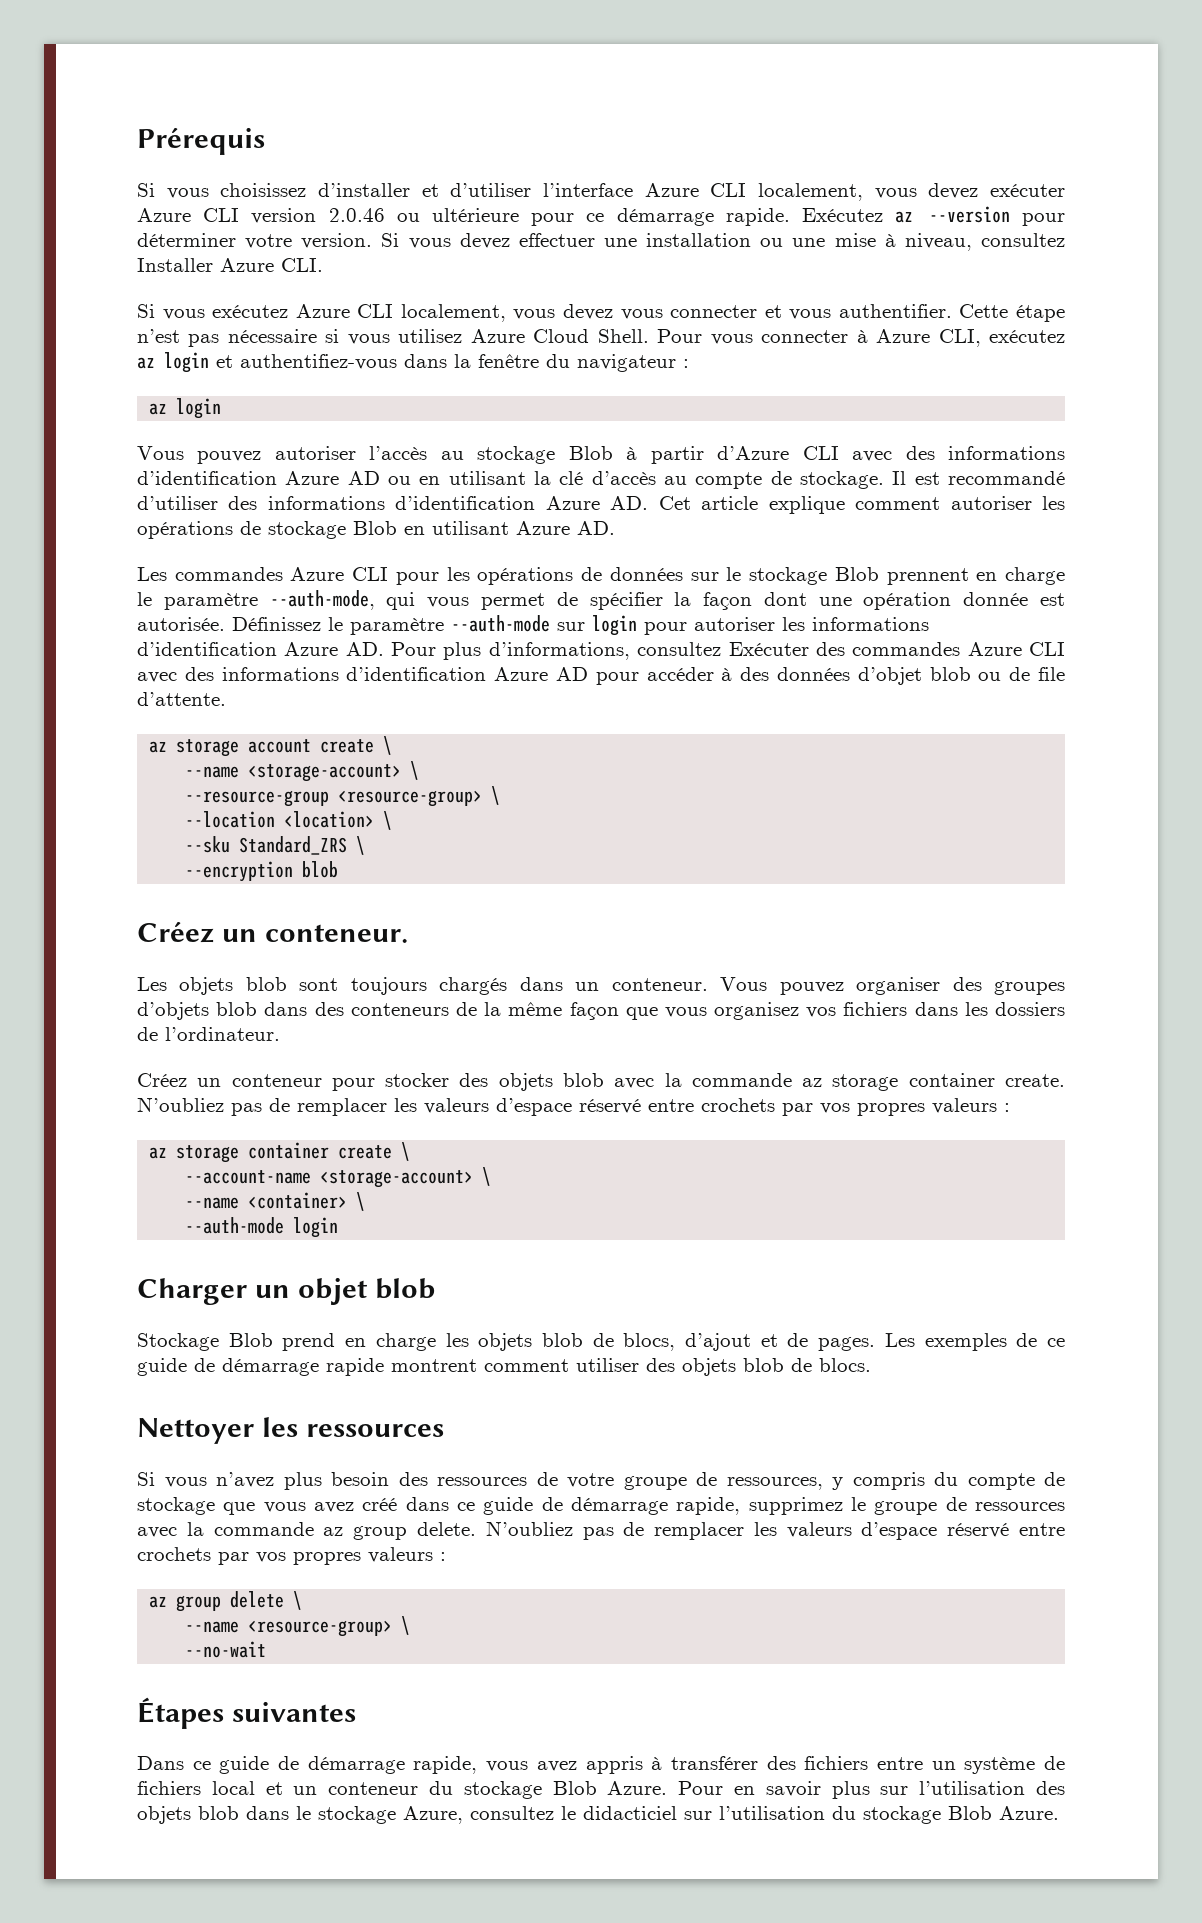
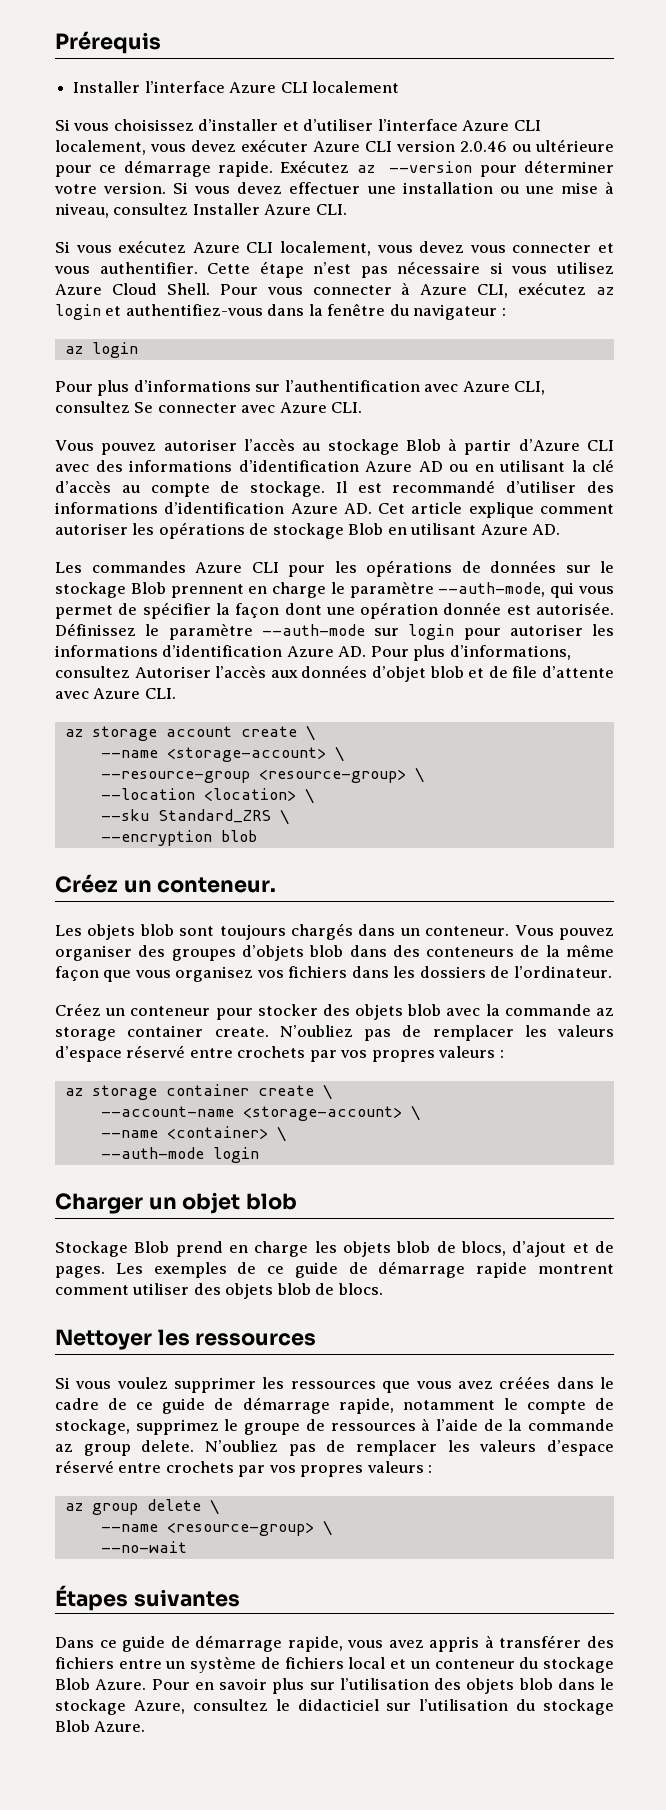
(265, 141) none -> [73,81,399,93] // Installer l’interface Azure CLI localement
(222, 408) none -> [55,380,546,396] [55,401,363,413] // Pour plus d’informations sur l’authentification avec Azure CLI, consultez Se connecter avec Azure CLI.
[728,642,1065,656] [137,667,770,685] Exécuter des commandes Azure CLI avec des informations d’identification Azure AD pour accéder à des -> [134,665,298,678] Autoriser l’accès aux
[978,672,1002,681] ou -> [468,668,485,678] et
[137,692,226,706] d’attente. -> [542,666,615,678] [55,688,176,699] d’attente avec Azure CLI.
[216,1472,1065,1490] [137,1497,741,1515] n’avez plus besoin des ressources de votre groupe de ressources, y compris du compte de stockage que vous avez créé dans ce guide de démarrage rapide, -> [116,1376,615,1393] [55,1397,615,1414] [55,1419,130,1435] voulez supprimer les ressources que vous avez créées dans le cadre de ce guide de démarrage rapide, notamment le compte de stockage,
[137,1527,177,1538] avec -> [421,1418,503,1431] à l’aide de

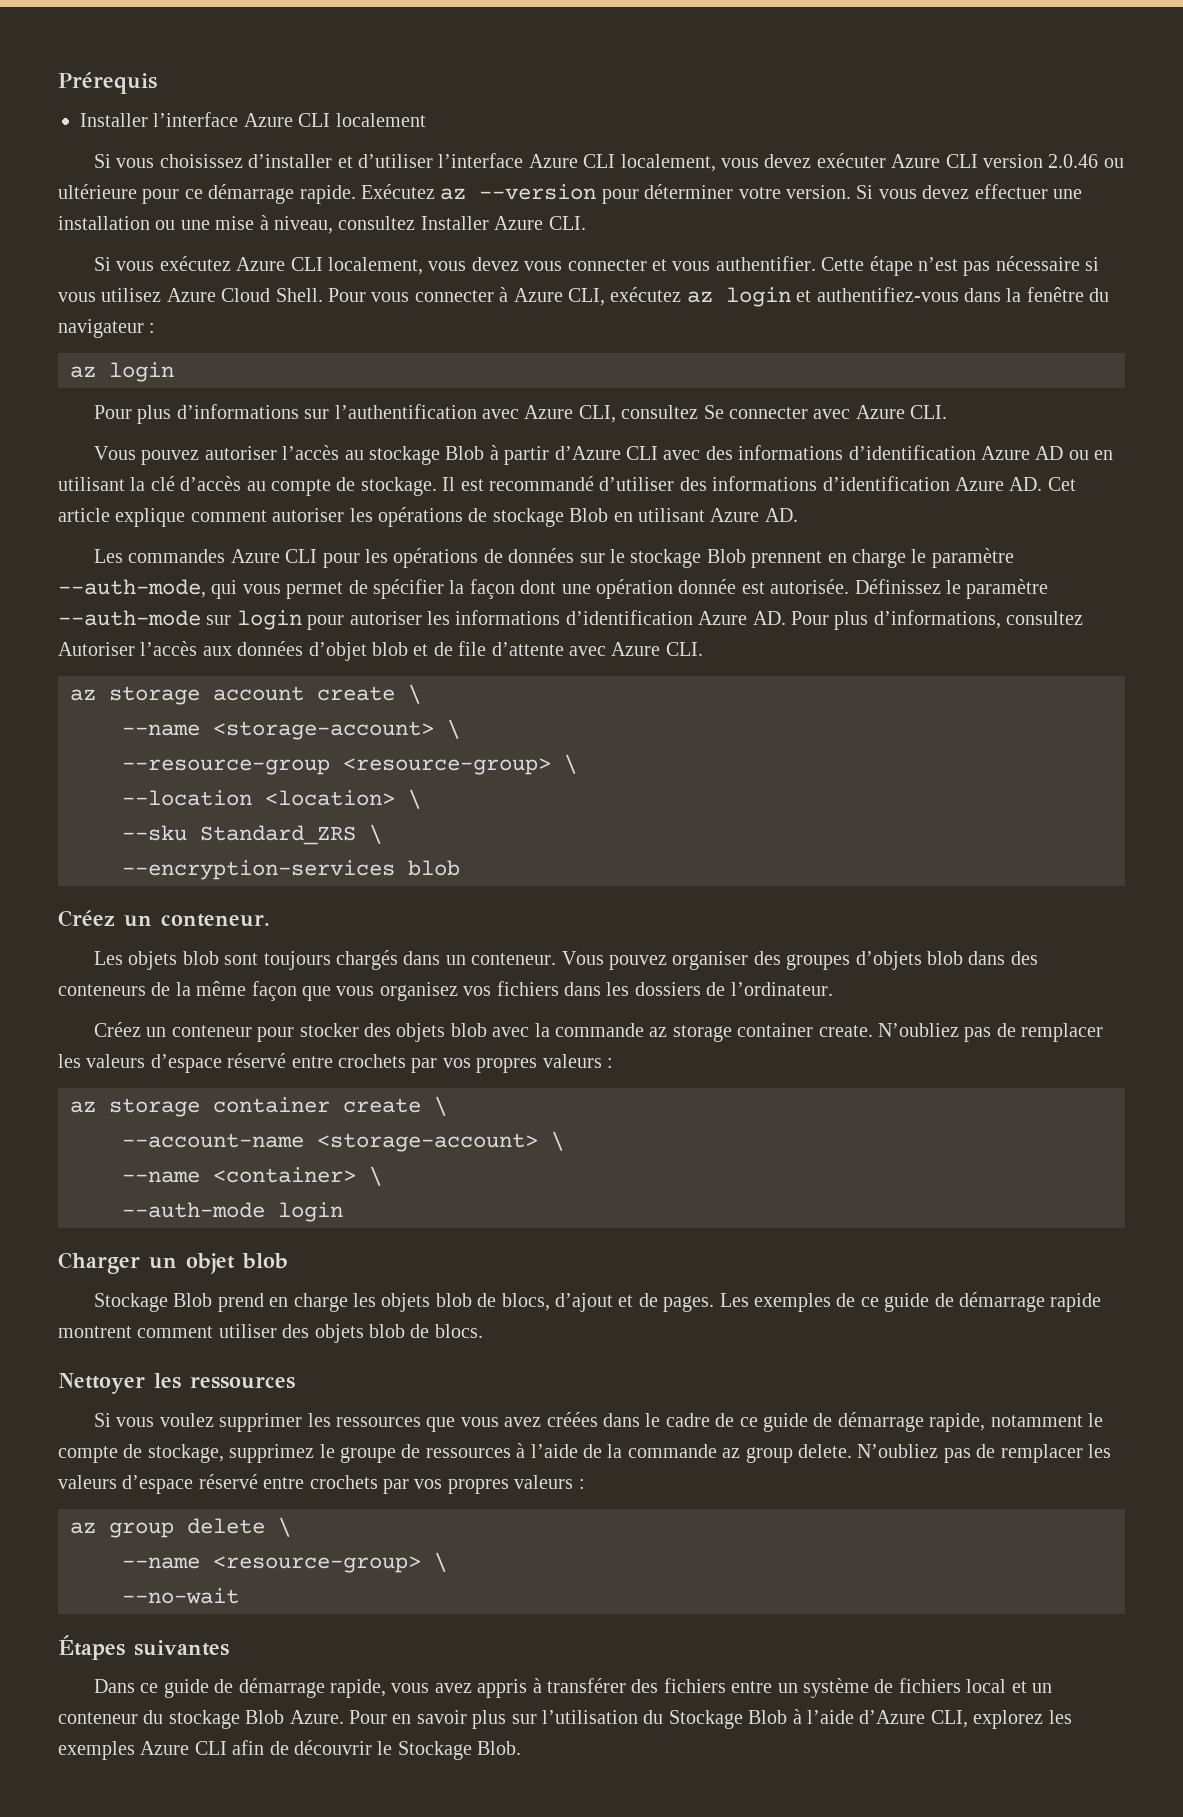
[100,830,212,846] --encryption -> [122,860,395,880] --encryption-services
[434,1678,614,1694] [55,1699,614,1715] [55,1720,146,1732] des objets blob dans le stockage Azure, consultez le didacticiel sur l’utilisation du stockage Blob Azure. -> [643,1709,1072,1729] [58,1740,522,1760] du Stockage Blob à l’aide d’Azure CLI, explorez les exemples Azure CLI afin de découvrir le Stockage Blob.

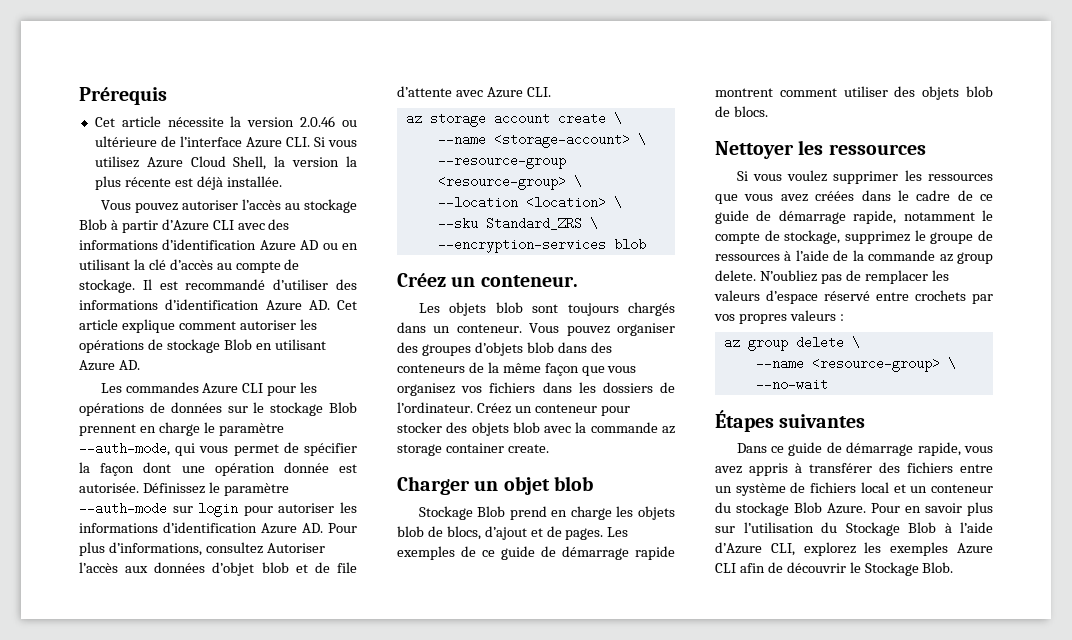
[80,112,426,127] [94,153,1124,172] [58,184,1082,204] [58,215,586,234] [94,256,1100,276] [58,287,1110,307] [58,319,156,338] [70,362,174,382] [94,404,948,424] Installer l’interface Azure CLI localement // Si vous choisissez d’installer et d’utiliser l’interface Azure CLI localement, vous devez exécuter Azure CLI version 2.0.46 ou ultérieure pour ce démarrage rapide. Exécutez az --version pour déterminer votre version. Si vous devez effectuer une installation ou une mise à niveau, consultez Installer Azure CLI. // Si vous exécutez Azure CLI localement, vous devez vous connecter et vous authentifier. Cette étape n’est pas nécessaire si vous utilisez Azure Cloud Shell. Pour vous connecter à Azure CLI, exécutez az login et authentifiez-vous dans la fenêtre du navigateur : // az login // Pour plus d’informations sur l’authentification avec Azure CLI, consultez Se connecter avec Azure CLI. -> [94,116,357,127] [94,136,357,148] [94,156,357,170] [94,176,282,190] Cet article nécessite la version 2.0.46 ou ultérieure de l’interface Azure CLI. Si vous utilisez Azure Cloud Shell, la version la plus récente est déjà installée.
(833, 989) // -> (473, 407) none
[878,1023,1104,1042] [58,1053,613,1073] [70,1096,447,1117] [122,1131,564,1152] [122,1166,382,1186] [122,1202,343,1222] N’oubliez pas de remplacer les valeurs d’espace réservé entre crochets par vos propres valeurs : // az storage container create \ // --account-name <storage-account> \ // --name <container> \ // --auth-mode login -> (549, 448) none

